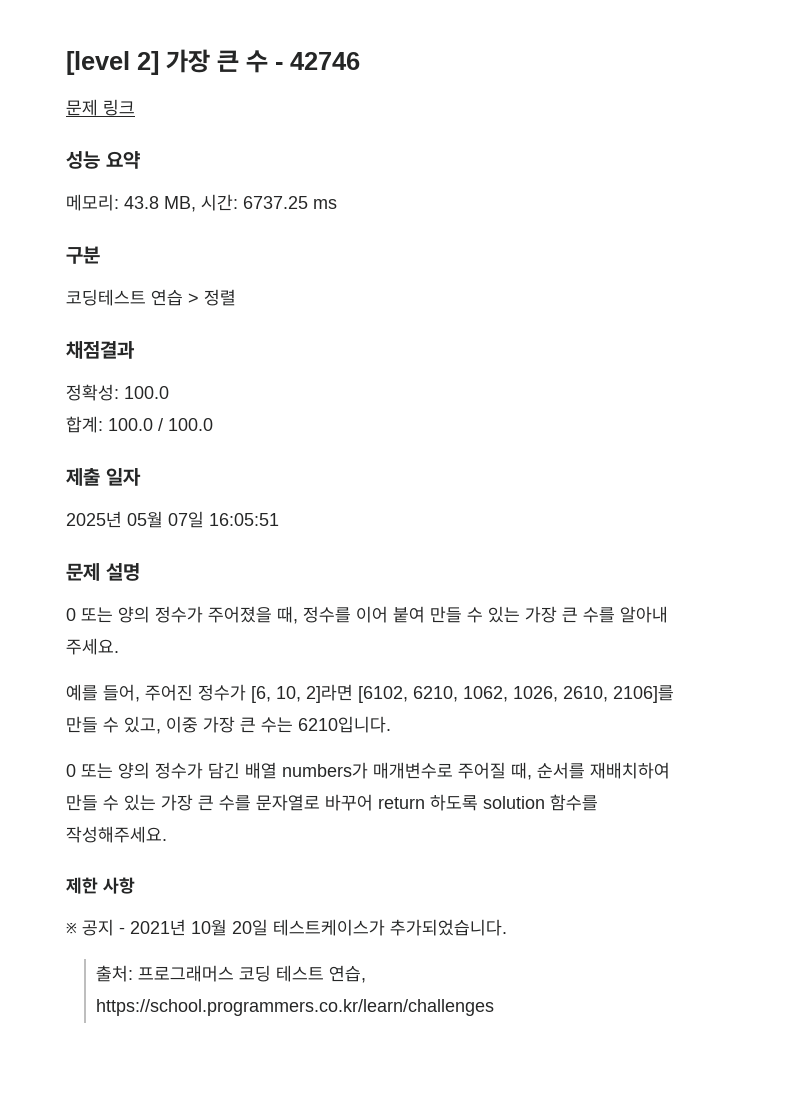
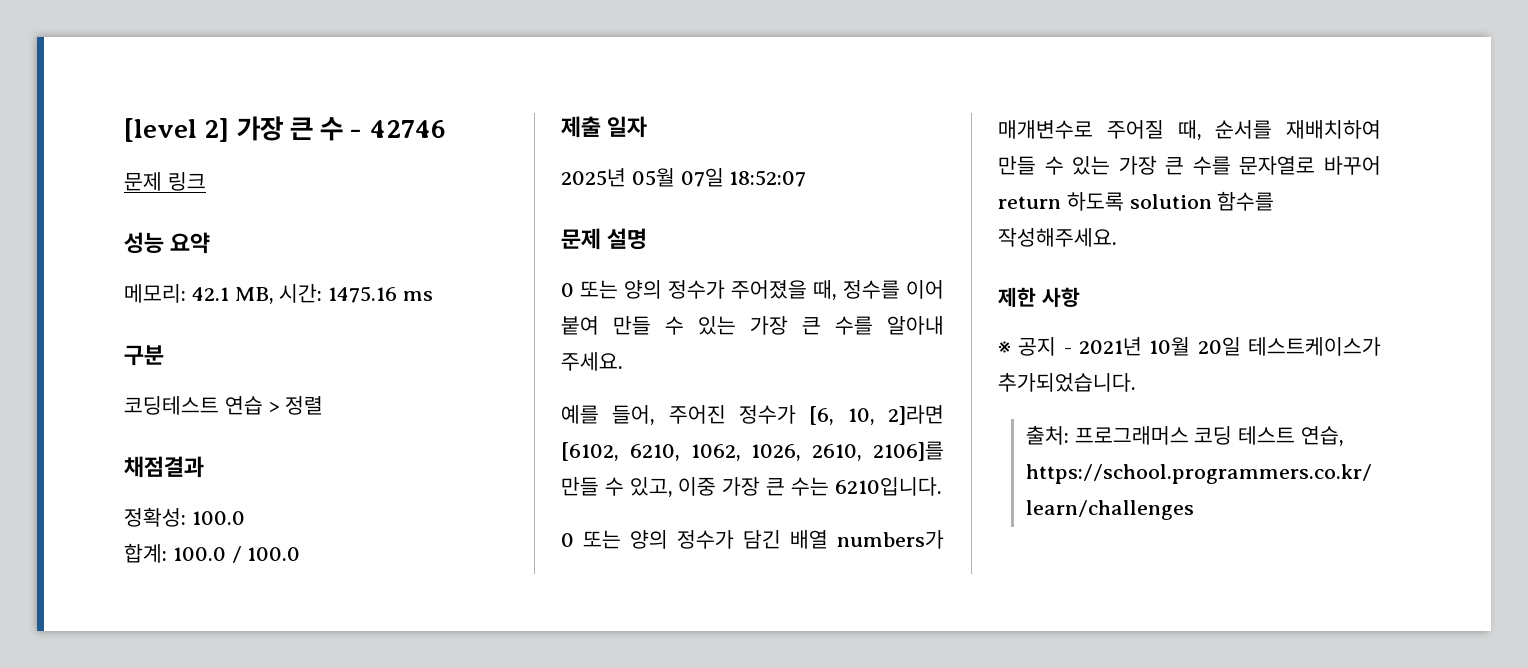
[124,196,159,209] 43.8 -> [191,287,229,301] 42.1
[243,196,308,209] 6737.25 -> [328,286,398,303] 1475.16
[209,513,279,526] 16:05:51 -> [729,170,807,187] 18:52:07

